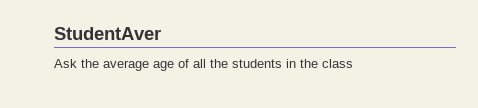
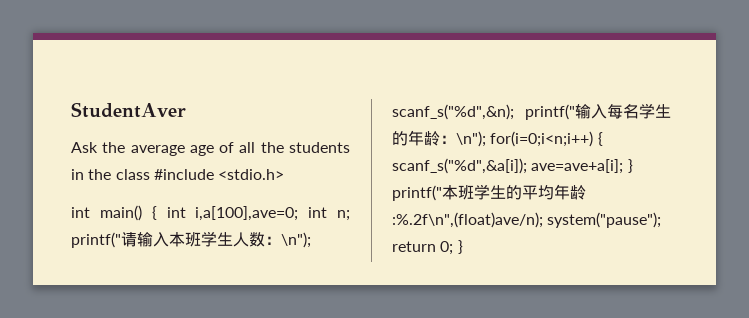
(353, 63) none -> [153,169,285,180] [71,205,351,221] [71,231,311,248] [392,103,671,120] [392,130,603,147] [392,158,633,174] [392,184,586,201] [392,212,662,228] [392,240,463,255] #include <stdio.h> // int main() { int i,a[100],ave=0; int n; printf("请输入本班学生人数：\n"); scanf_s("%d",&n); printf("输入每名学生的年龄：\n"); for(i=0;i<n;i++) { scanf_s("%d",&a[i]); ave=ave+a[i]; } printf("本班学生的平均年龄:%.2f\n",(float)ave/n); system("pause"); return 0; }

